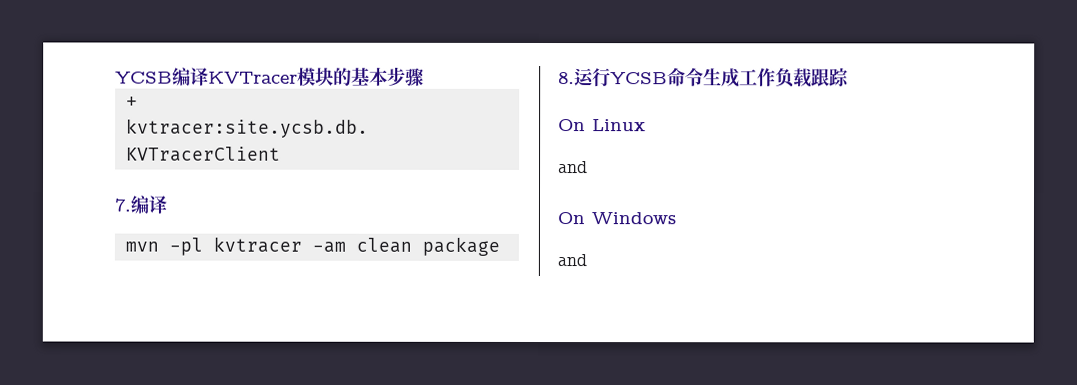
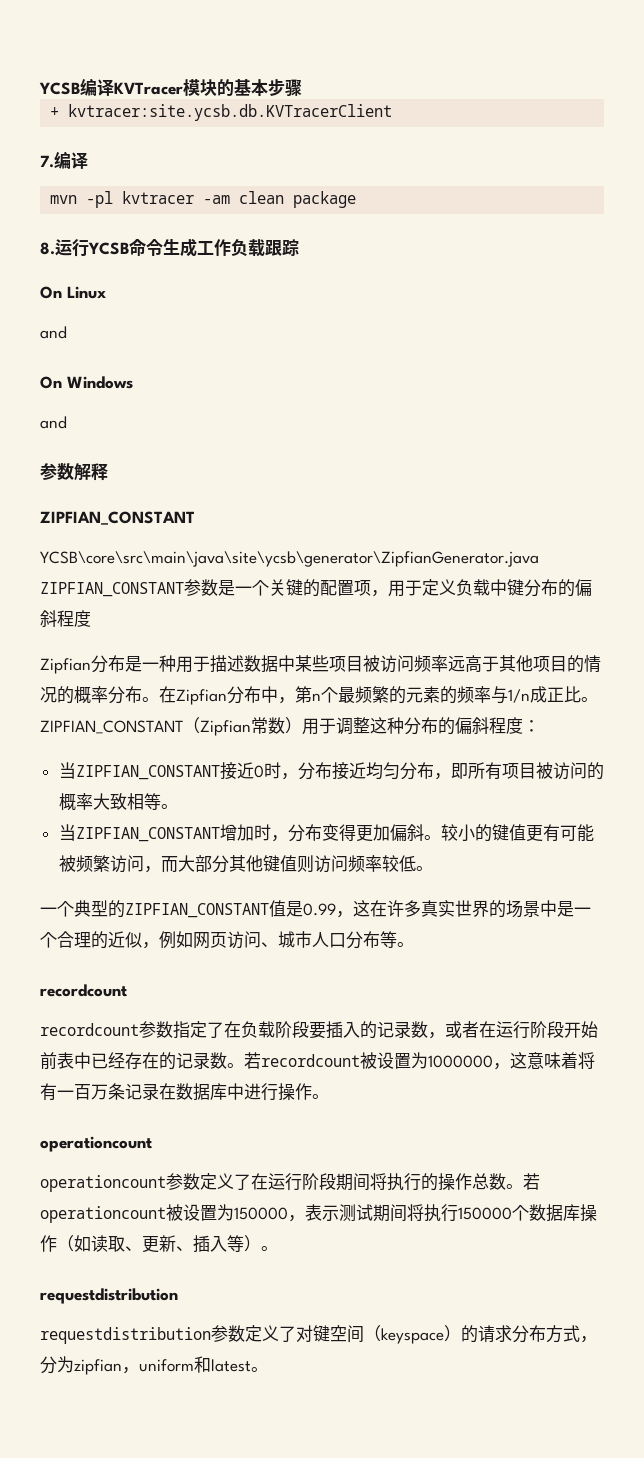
(587, 260) none -> [40,463,108,481] [40,511,195,525] [40,551,539,567] [40,579,592,597] [40,610,91,627] [40,655,601,674] [40,686,598,705] [40,717,540,736] [58,762,604,780] [58,793,178,811] [58,824,594,842] [58,855,433,873] [40,900,591,918] [40,931,414,949] [40,984,127,997] [40,1021,598,1039] [40,1052,595,1070] [40,1083,329,1101] [40,1136,152,1152] [40,1173,540,1192] [40,1204,597,1223] [40,1235,278,1253] [40,1288,178,1304] [40,1325,597,1344] [40,1356,268,1375] // 参数解释 // ZIPFIAN_CONSTANT // YCSB\core\src\main\java\site\ycsb\generator\ZipfianGenerator.java ZIPFIAN_CONSTANT参数是一个关键的配置项，用于定义负载中键分布的偏斜程度 // Zipfian分布是一种用于描述数据中某些项目被访问频率远高于其他项目的情况的概率分布。在Zipfian分布中，第n个最频繁的元素的频率与1/n成正比。ZIPFIAN_CONSTANT（Zipfian常数）用于调整这种分布的偏斜程度： // 当ZIPFIAN_CONSTANT接近0时，分布接近均匀分布，即所有项目被访问的概率大致相等。 // 当ZIPFIAN_CONSTANT增加时，分布变得更加偏斜。较小的键值更有可能被频繁访问，而大部分其他键值则访问频率较低。 // 一个典型的ZIPFIAN_CONSTANT值是0.99，这在许多真实世界的场景中是一个合理的近似，例如网页访问、城市人口分布等。 // recordcount // recordcount参数指定了在负载阶段要插入的记录数，或者在运行阶段开始前表中已经存在的记录数。若recordcount被设置为1000000，这意味着将有一百万条记录在数据库中进行操作。 // operationcount // operationcount参数定义了在运行阶段期间将执行的操作总数。若operationcount被设置为150000，表示测试期间将执行150000个数据库操作（如读取、更新、插入等）。 // requestdistribution // requestdistribution参数定义了对键空间（keyspace）的请求分布方式，分为zipfian，uniform和latest。

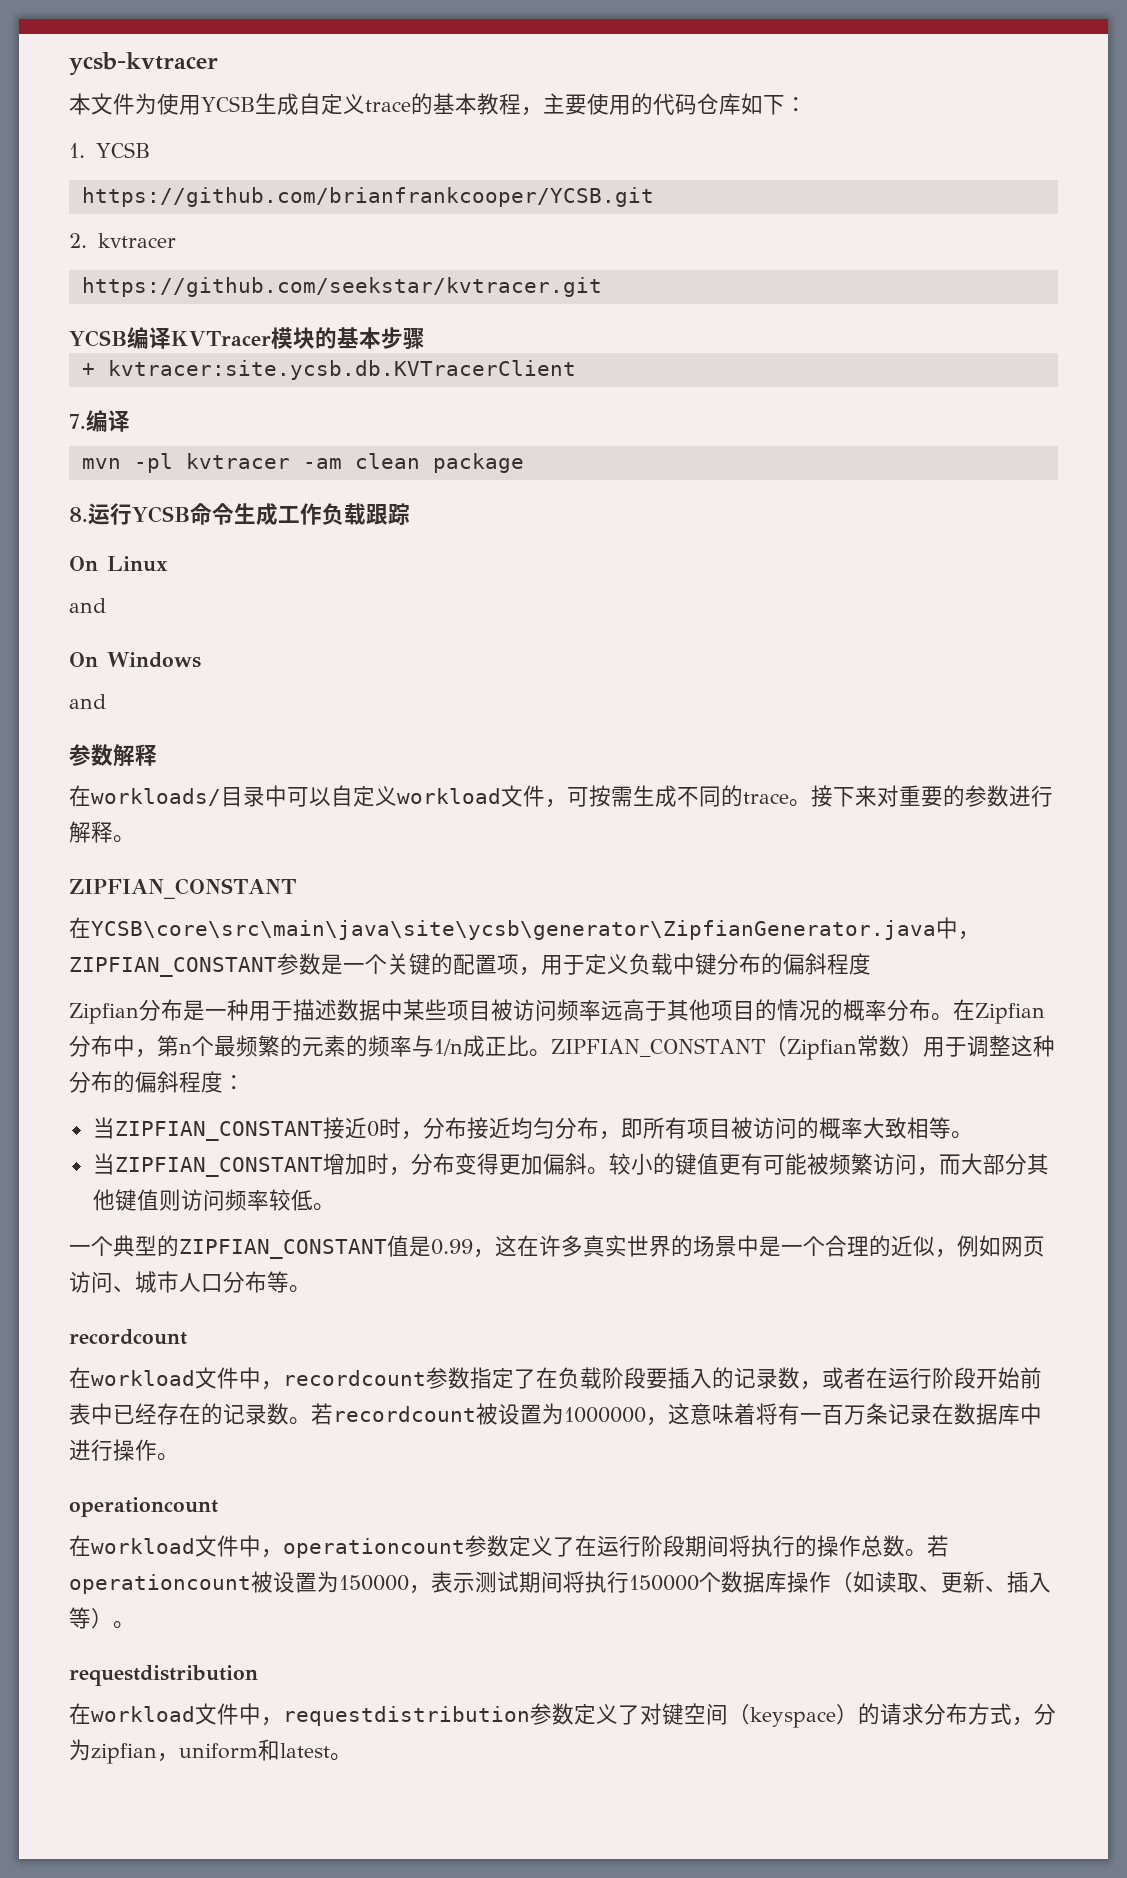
(39, 88) none -> [69,52,218,76] [69,93,807,116] [69,142,151,158] [81,187,654,207] [69,233,176,248] [81,277,602,297] ycsb-kvtracer // 本文件为使用YCSB生成自定义trace的基本教程，主要使用的代码仓库如下： // 1. YCSB // https://github.com/brianfrankcooper/YCSB.git // 2. kvtracer // https://github.com/seekstar/kvtracer.git //
(108, 472) none -> [69,785,1053,808] [69,821,135,843] // 在workloads/目录中可以自定义workload文件，可按需生成不同的trace。接下来对重要的参数进行解释。
[40,551,539,567] YCSB\core\src\main\java\site\ycsb\generator\ZipfianGenerator.java -> [69,917,980,940] 在YCSB\core\src\main\java\site\ycsb\generator\ZipfianGenerator.java中，
(127, 990) none -> [69,1367,283,1390] 在workload文件中，
(152, 1144) none -> [69,1535,283,1558] 在workload文件中，
(178, 1296) none -> [69,1703,283,1726] 在workload文件中，

